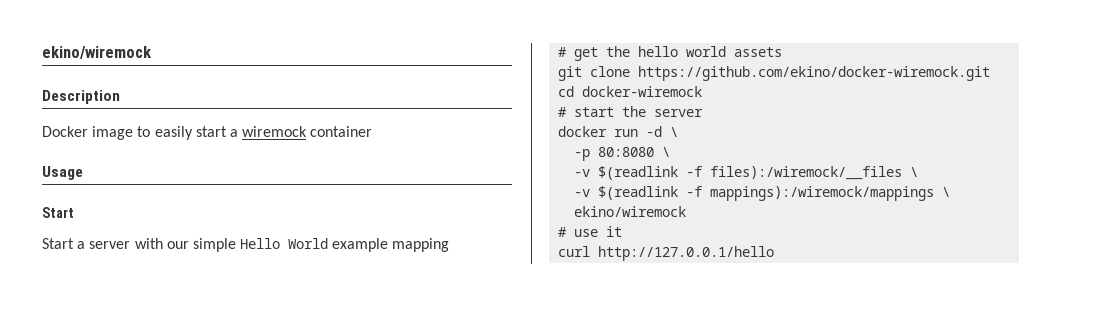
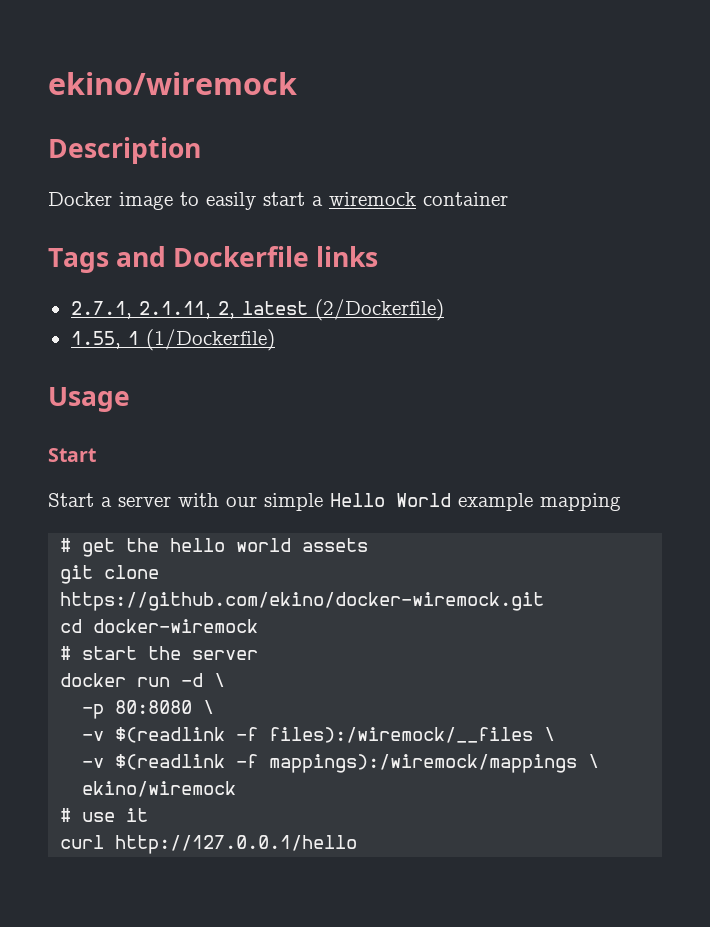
(373, 131) none -> [48,246,379,273] [70,299,444,321] [70,329,275,351] // Tags and Dockerfile links // 2.7.1, 2.1.11, 2, latest (2/Dockerfile) // 1.55, 1 (1/Dockerfile)

